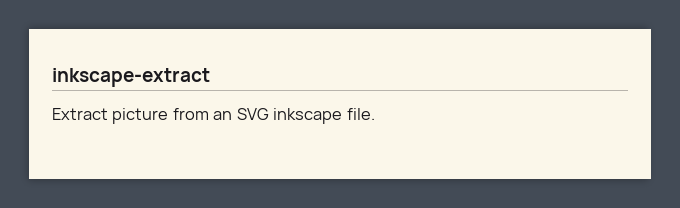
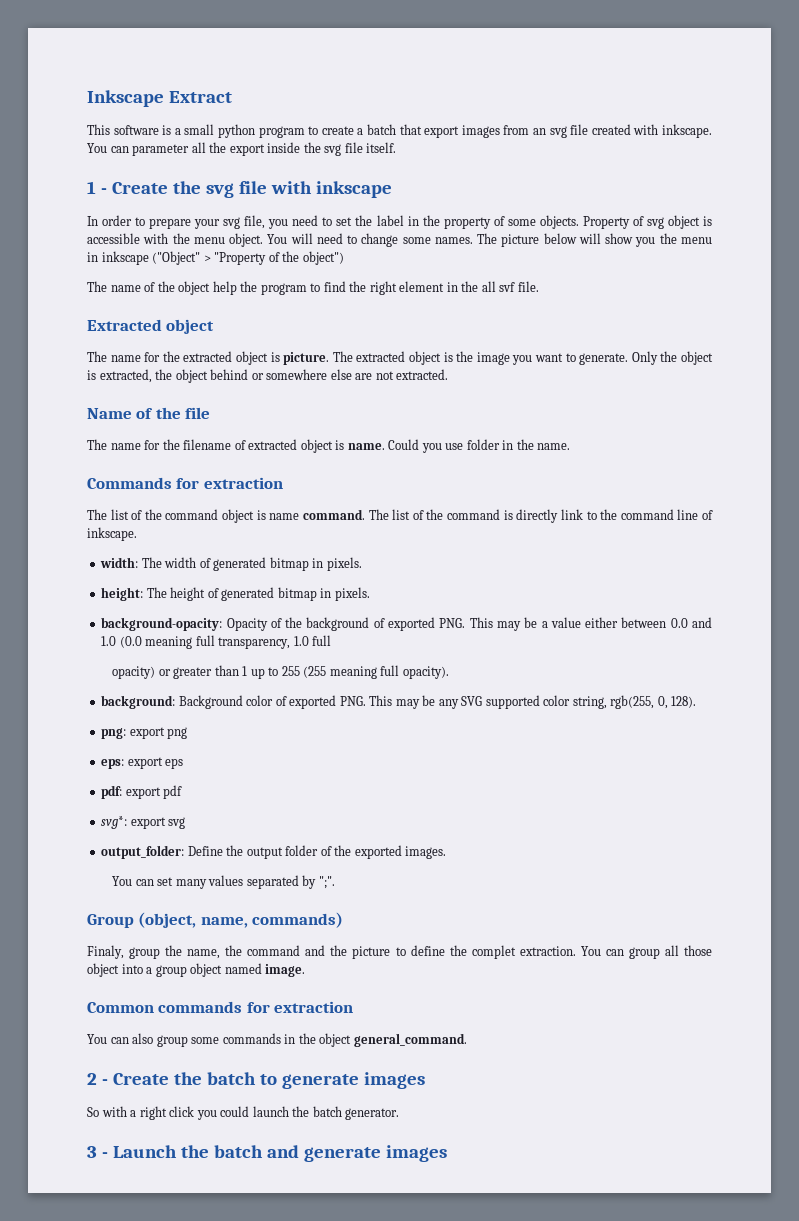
[52,68,210,87] [52,108,375,124] inkscape-extract // Extract picture from an SVG inkscape file. -> [87,90,232,107] [87,124,713,138] [87,142,397,156] [87,181,392,198] [87,215,713,229] [87,233,712,247] [87,251,344,265] [87,281,539,295] [87,319,215,334] [87,351,714,365] [87,369,449,383] [87,407,211,419] [87,439,571,453] [87,477,283,489] [87,509,713,523] [87,527,137,541] [100,557,362,571] [101,587,370,601] [101,617,713,631] [101,635,332,649] [111,665,449,679] [101,695,697,709] [101,727,188,739] [101,757,184,769] [101,785,183,799] [101,816,186,829] [101,845,447,859] [111,875,335,889] [87,912,344,928] [87,945,712,959] [87,963,306,977] [87,1001,354,1013] [87,1033,467,1047] [87,1072,425,1089] [87,1106,400,1120] [87,1145,447,1162] Inkscape Extract // This software is a small python program to create a batch that export images from an svg file created with inkscape. You can parameter all the export inside the svg file itself. // 1 - Create the svg file with inkscape // In order to prepare your svg file, you need to set the label in the property of some objects. Property of svg object is accessible with the menu object. You will need to change some names. The picture below will show you the menu in inkscape ("Object" > "Property of the object") // The name of the object help the program to find the right element in the all svf file. // Extracted object // The name for the extracted object is picture. The extracted object is the image you want to generate. Only the object is extracted, the object behind or somewhere else are not extracted. // Name of the file // The name for the filename of extracted object is name. Could you use folder in the name. // Commands for extraction // The list of the command object is name command. The list of the command is directly link to the command line of inkscape. // width: The width of generated bitmap in pixels. // height: The height of generated bitmap in pixels. // background-opacity: Opacity of the background of exported PNG. This may be a value either between 0.0 and 1.0 (0.0 meaning full transparency, 1.0 full // opacity) or greater than 1 up to 255 (255 meaning full opacity). // background: Background color of exported PNG. This may be any SVG supported color string, rgb(255, 0, 128). // png: export png // eps: export eps // pdf: export pdf // svg*: export svg // output_folder: Define the output folder of the exported images. // You can set many values separated by ";". // Group (object, name, commands) // Finaly, group the name, the command and the picture to define the complet extraction. You can group all those object into a group object named image. // Common commands for extraction // You can also group some commands in the object general_command. // 2 - Create the batch to generate images // So with a right click you could launch the batch generator. // 3 - Launch the batch and generate images

